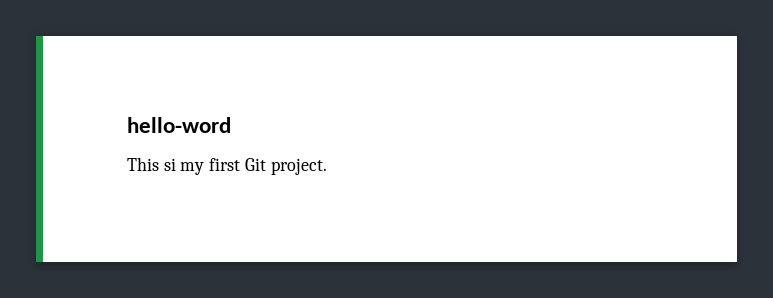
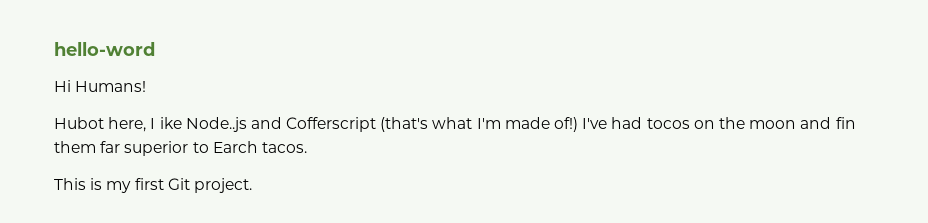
(231, 125) none -> [54,80,147,92] [54,117,856,132] [54,141,307,156] // Hi Humans! // Hubot here, I ike Node..js and Cofferscript (that's what I'm made of!) I've had tocos on the moon and fin them far superior to Earch tacos.
[163,158,176,171] si -> [90,178,103,190] is

